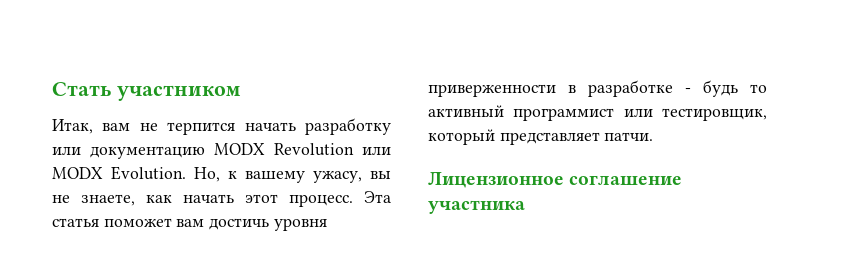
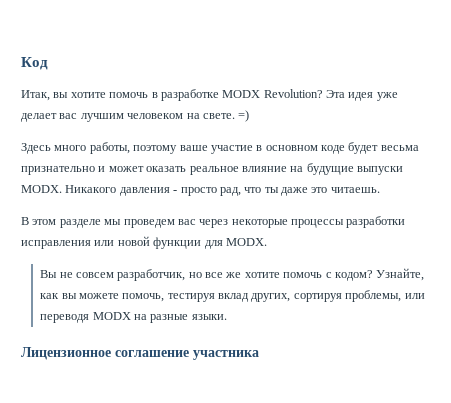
[52,82,241,101] Стать участником -> [21,57,48,70] Код
[102,118,391,135] [52,143,391,159] [52,166,391,183] [52,191,391,207] [52,218,327,231] [428,80,767,97] [428,105,767,121] [428,129,654,145] вам не терпится начать разработку или документацию MODX Revolution или MODX Evolution. Но, к вашему ужасу, вы не знаете, как начать этот процесс. Эта статья поможет вам достичь уровня приверженности в разработке - будь то активный программист или тестировщик, который представляет патчи. -> [53,89,398,101] [21,110,250,122] [21,142,419,154] [21,163,403,175] [21,185,380,196] [21,216,406,228] [21,236,267,249] [40,268,425,281] [40,290,425,302] [40,312,227,323] вы хотите помочь в разработке MODX Revolution? Эта идея уже делает вас лучшим человеком на свете. =) // Здесь много работы, поэтому ваше участие в основном коде будет весьма признательно и может оказать реальное влияние на будущие выпуски MODX. Никакого давления - просто рад, что ты даже это читаешь. // В этом разделе мы проведем вас через некоторые процессы разработки исправления или новой функции для MODX. // Вы не совсем разработчик, но все же хотите помочь с кодом? Узнайте, как вы можете помочь, тестируя вклад других, сортируя проблемы, или переводя MODX на разные языки.

